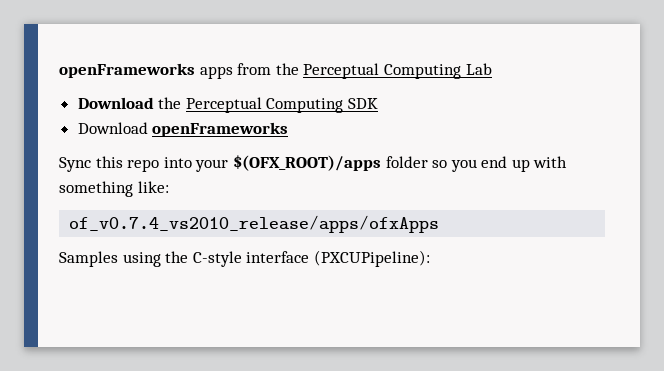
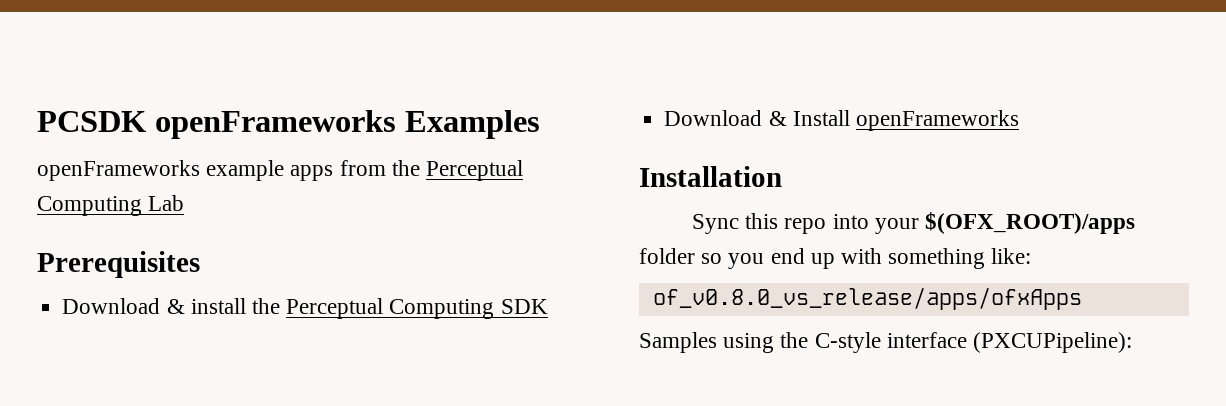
[59,63,195,78] openFrameworks -> [37,110,540,139] [37,160,285,181] PCSDK openFrameworks Examples // openFrameworks example
[77,97,154,109] // Download -> [37,251,200,278] [62,298,246,314] // Prerequisites // Download & install
[152,122,289,137] openFrameworks -> [768,110,1019,131] [639,166,782,187] & Install openFrameworks // Installation
[69,215,440,233] of_v0.7.4_vs2010_release/apps/ofxApps -> [652,287,1082,310] of_v0.8.0_vs_release/apps/ofxApps

